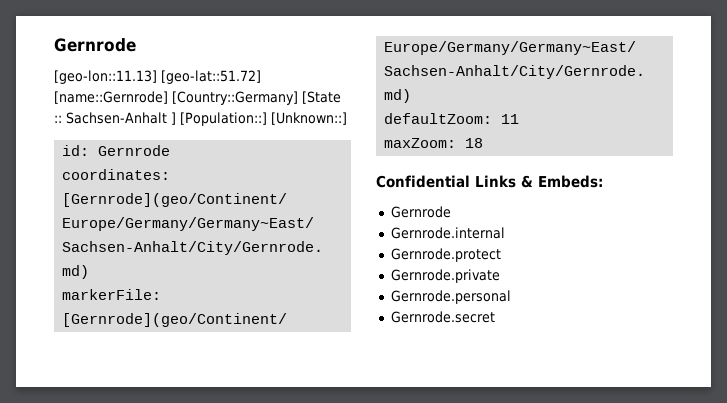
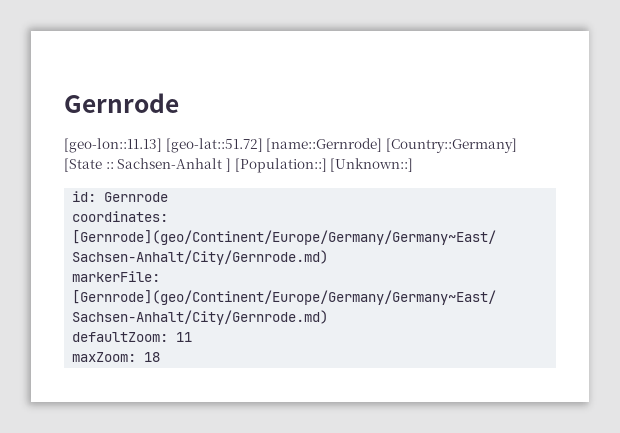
[376,175,603,188] [390,206,451,218] [390,227,505,239] [390,248,501,262] [390,269,500,283] [390,290,511,304] [390,311,495,323] // Confidential Links & Embeds: // Gernrode // Gernrode.internal // Gernrode.protect // Gernrode.private // Gernrode.personal // Gernrode.secret -> (161, 357) none

